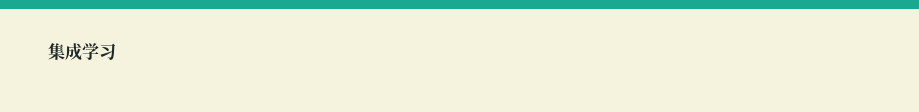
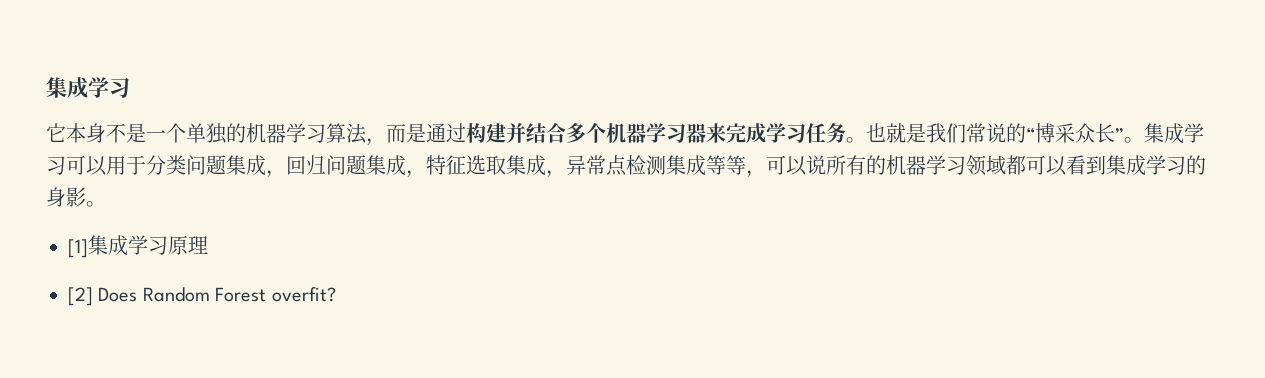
[48,43,116,61] 集成学习 -> [46,77,130,99] [46,123,1204,146] [46,155,1206,178] [46,187,106,207] [68,235,208,258] [68,287,336,306] 集成学习 // 它本身不是一个单独的机器学习算法，而是通过构建并结合多个机器学习器来完成学习任务。也就是我们常说的“博采众长”。集成学习可以用于分类问题集成，回归问题集成，特征选取集成，异常点检测集成等等，可以说所有的机器学习领域都可以看到集成学习的身影。 // [1]集成学习原理 // [2] Does Random Forest overfit?

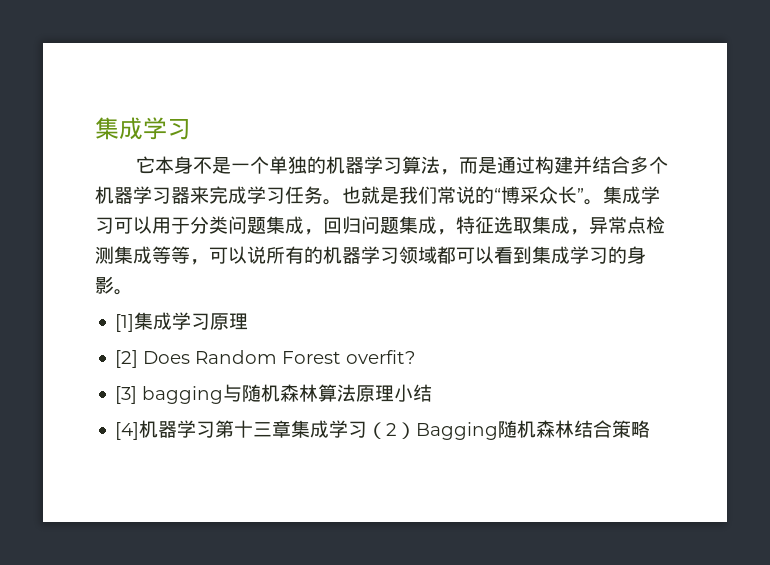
(336, 294) none -> [115,384,433,404] [115,420,651,440] // [3] bagging与随机森林算法原理小结 // [4]机器学习第十三章集成学习（2）Bagging随机森林结合策略

